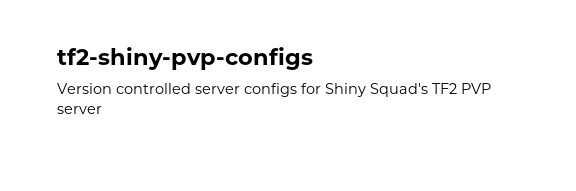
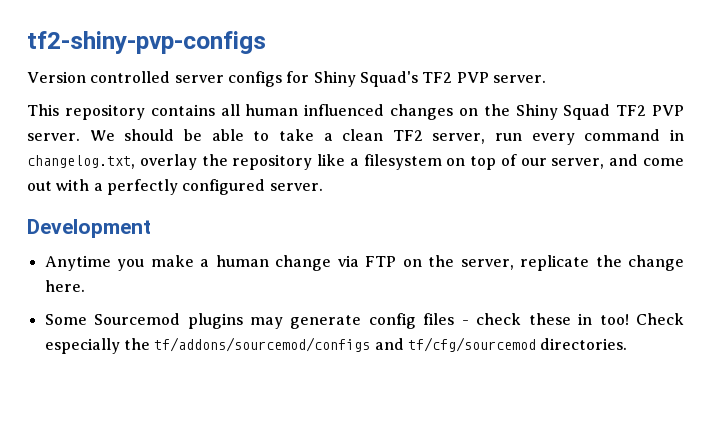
[57,106,102,114] server -> [492,75,546,83] [27,104,685,120] [27,129,684,145] [27,154,684,170] [27,179,323,195] [27,219,151,238] [44,255,684,271] [44,280,85,292] [44,313,684,329] [44,337,628,354] server. // This repository contains all human influenced changes on the Shiny Squad TF2 PVP server. We should be able to take a clean TF2 server, run every command in changelog.txt, overlay the repository like a filesystem on top of our server, and come out with a perfectly configured server. // Development // Anytime you make a human change via FTP on the server, replicate the change here. // Some Sourcemod plugins may generate config files - check these in too! Check especially the tf/addons/sourcemod/configs and tf/cfg/sourcemod directories.

